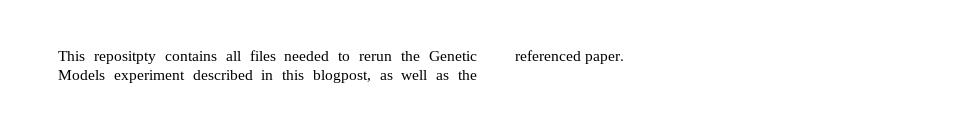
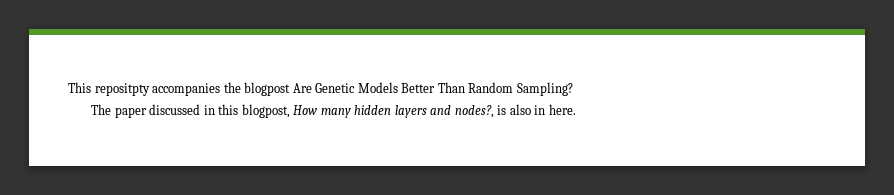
[164,50,478,61] [58,70,477,83] [515,50,625,64] contains all files needed to rerun the Genetic Models experiment described in this blogpost, as well as the referenced paper. -> [152,82,573,96] [91,104,576,118] accompanies the blogpost Are Genetic Models Better Than Random Sampling? // The paper discussed in this blogpost, How many hidden layers and nodes?, is also in here.

